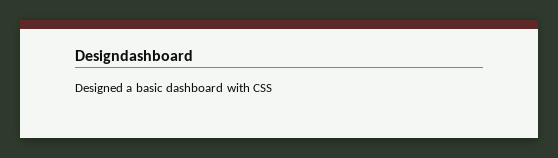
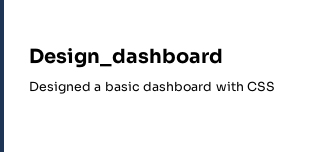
[75,50,193,64] Designdashboard -> [29,48,223,68] Design_dashboard

